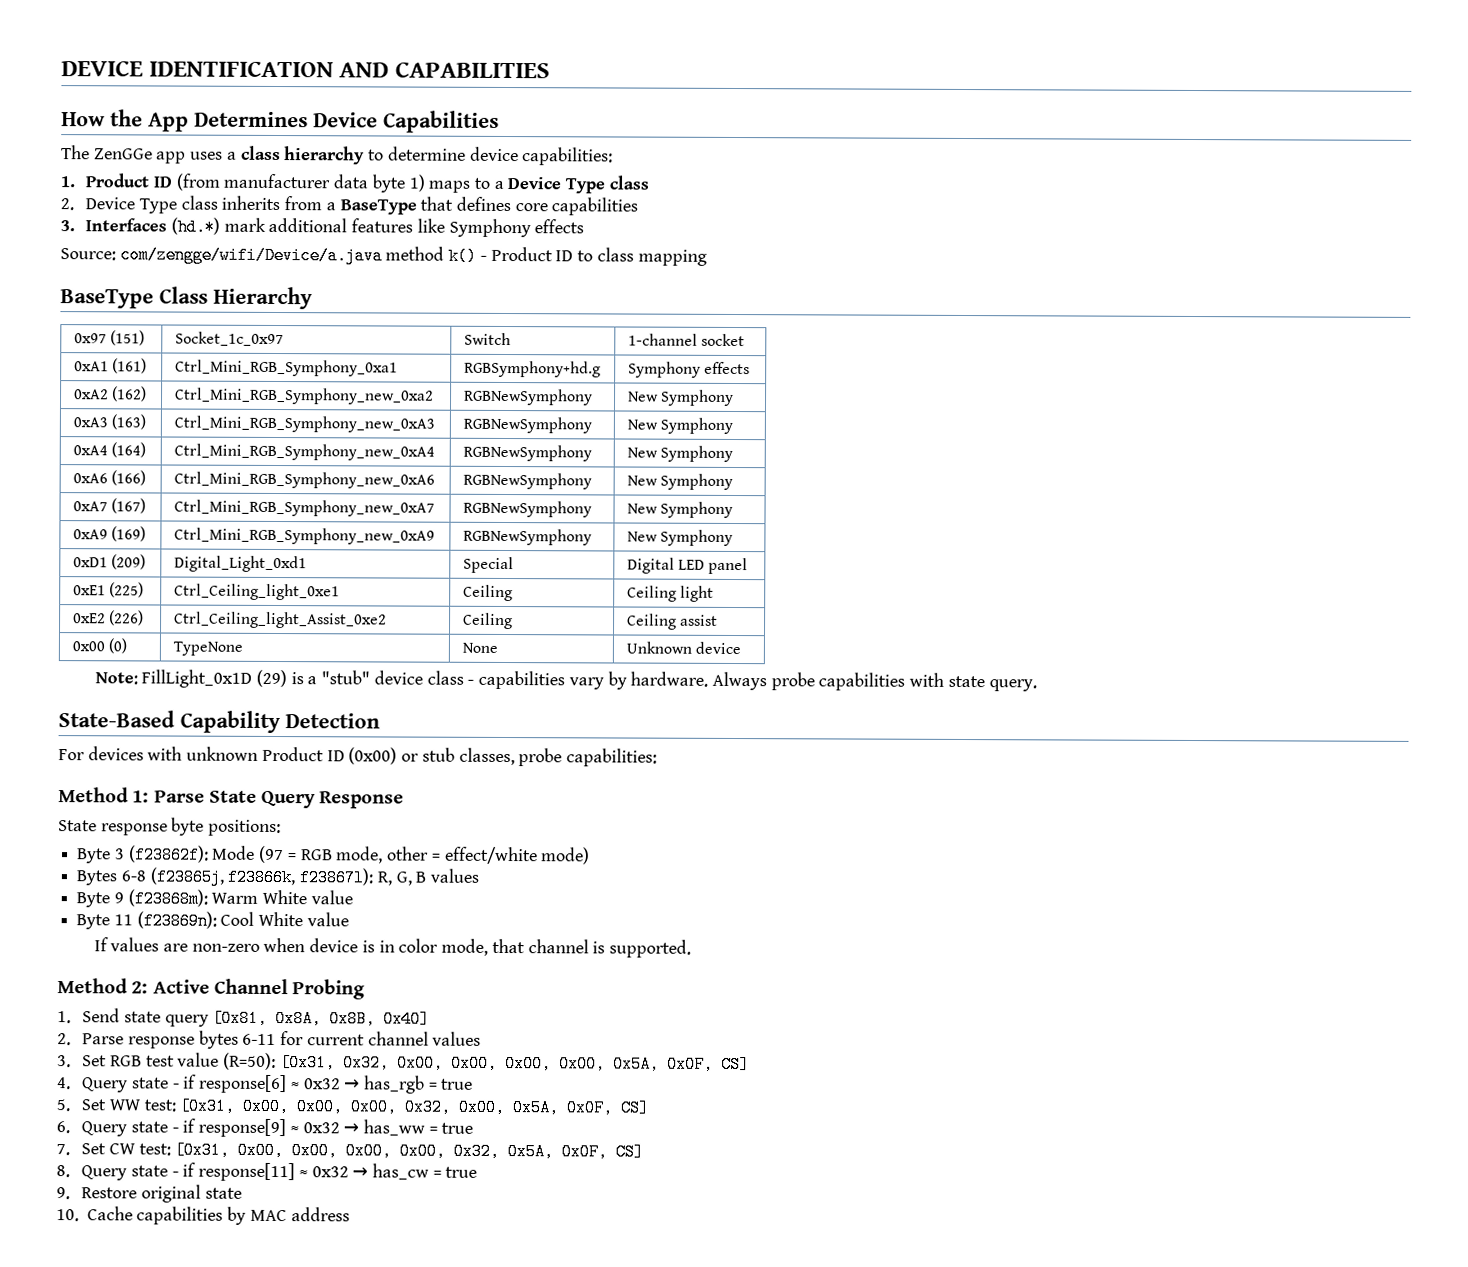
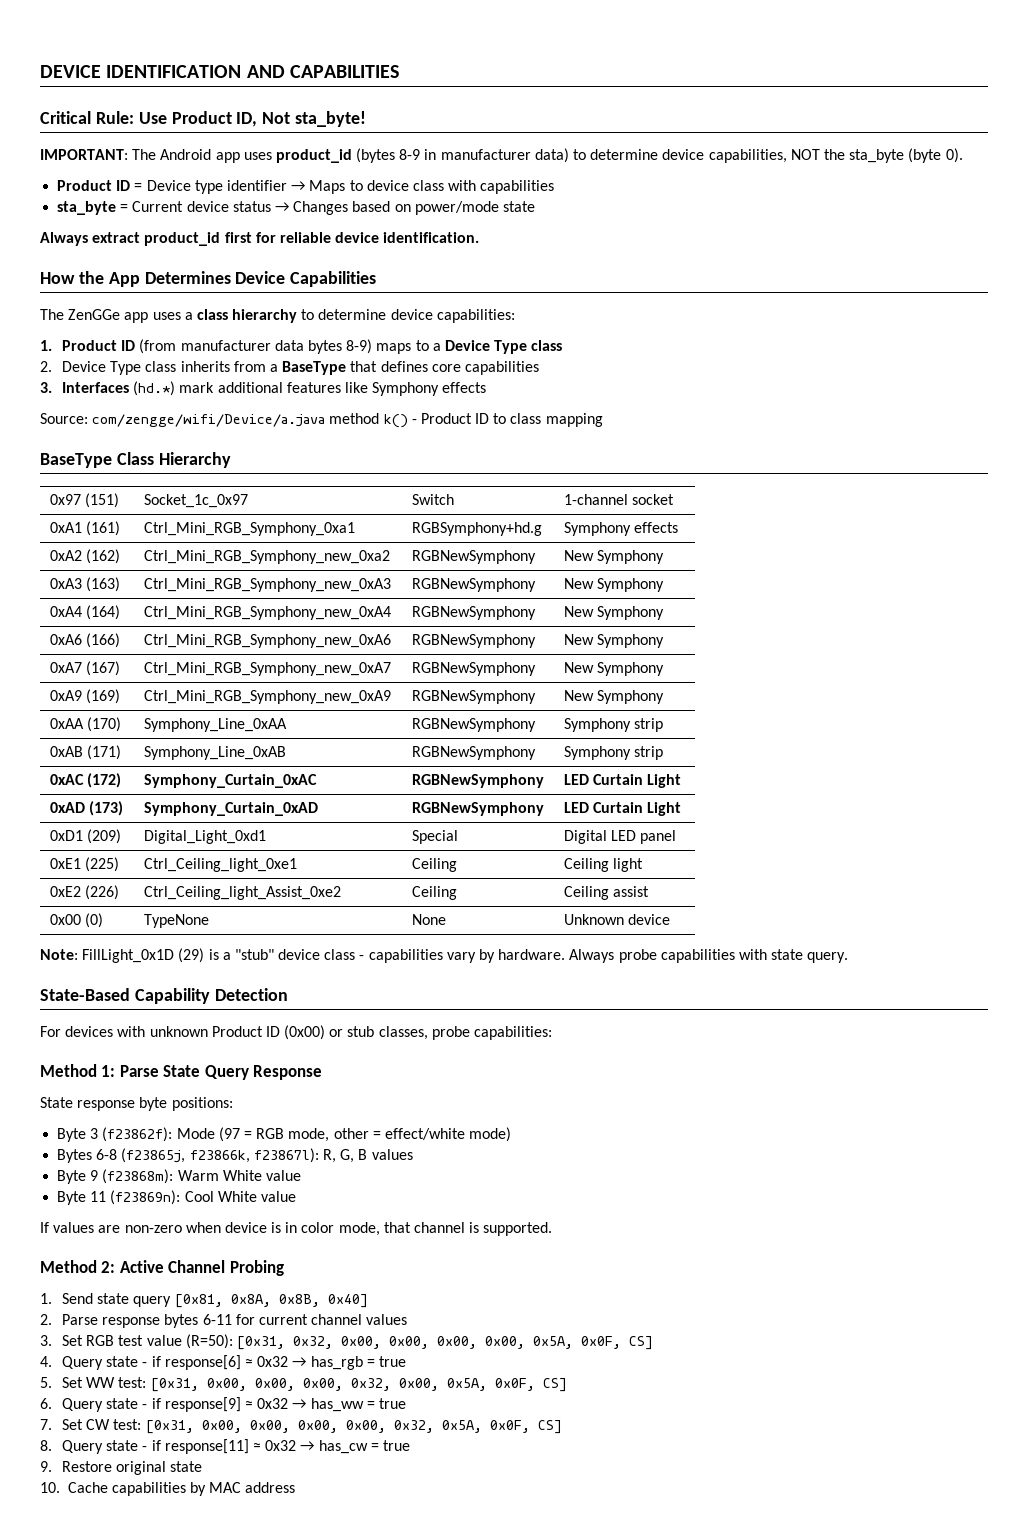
(550, 70) none -> [40,111,367,127] [40,148,963,163] [57,180,555,194] [57,201,535,215] [40,232,480,246] // Critical Rule: Use Product ID, Not sta_byte! // IMPORTANT: The Android app uses product_id (bytes 8-9 in manufacturer data) to determine device capabilities, NOT the sta_byte (byte 0). // Product ID = Device type identifier → Maps to device class with capabilities // sta_byte = Current device status → Changes based on power/mode state // Always extract product_id first for reliable device identification.
[371,174,425,193] byte 1) -> [307,339,373,354] bytes 8-9)
(733, 537) none -> [49,717,121,732] [143,718,287,732] [411,718,536,732] [563,718,663,732] [49,745,121,760] [143,746,286,760] [411,746,536,760] [563,746,663,760] [49,773,121,788] [143,774,317,788] [411,774,544,788] [563,774,682,788] [49,801,123,816] [143,802,318,816] [411,802,544,816] [563,802,682,816] // 0xAA (170) | Symphony_Line_0xAA | RGBNewSymphony | Symphony strip // 0xAB (171) | Symphony_Line_0xAB | RGBNewSymphony | Symphony strip // 0xAC (172) | Symphony_Curtain_0xAC | RGBNewSymphony | LED Curtain Light // 0xAD (173) | Symphony_Curtain_0xAD | RGBNewSymphony | LED Curtain Light

